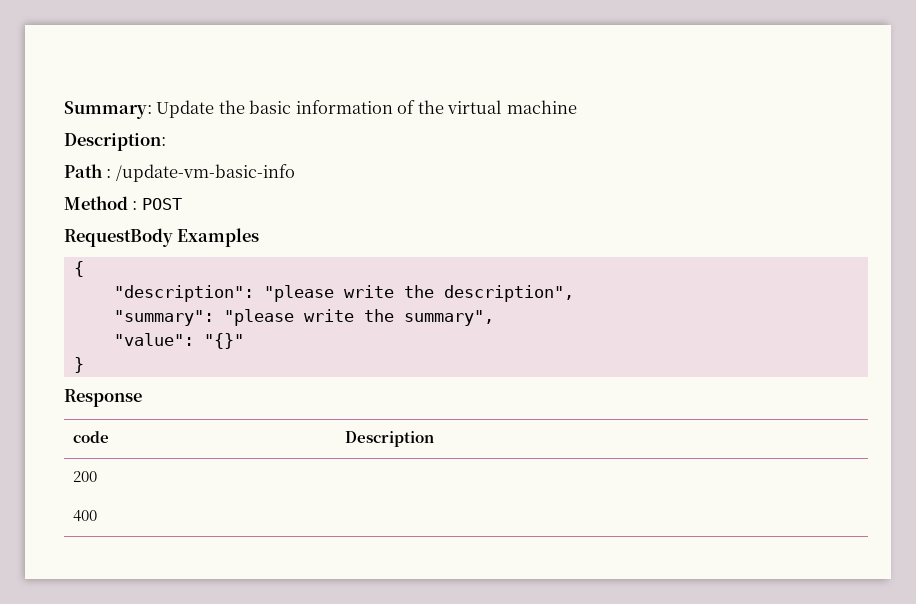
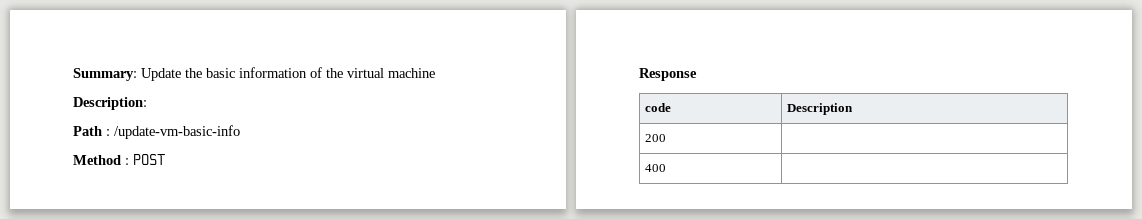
[64,228,260,247] [73,261,84,277] [113,285,574,302] [113,309,494,326] [113,333,244,349] [73,357,84,373] // RequestBody Examples // { // "description": "please write the description", // "summary": "please write the summary", // "value": "{}" // } -> (165, 159) none

